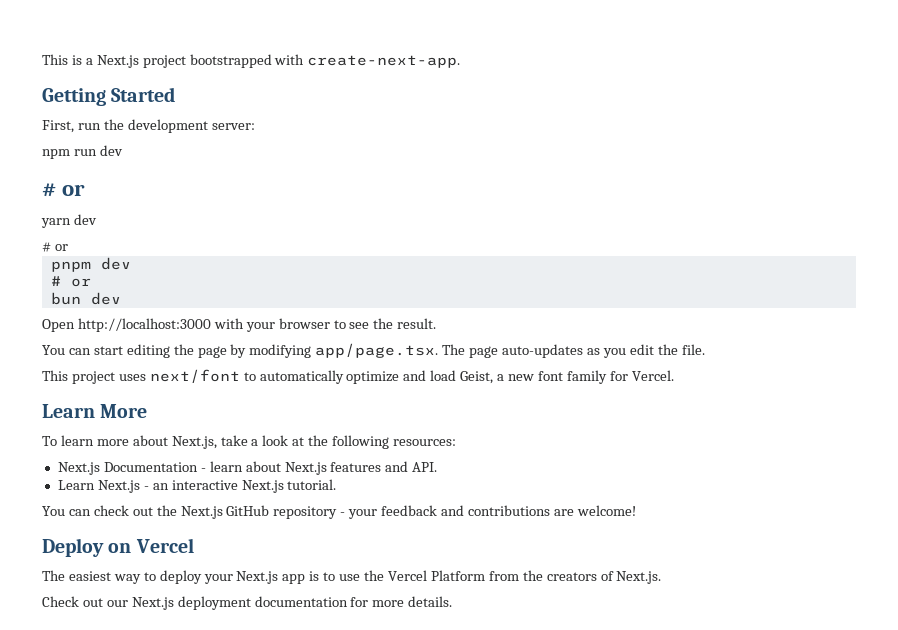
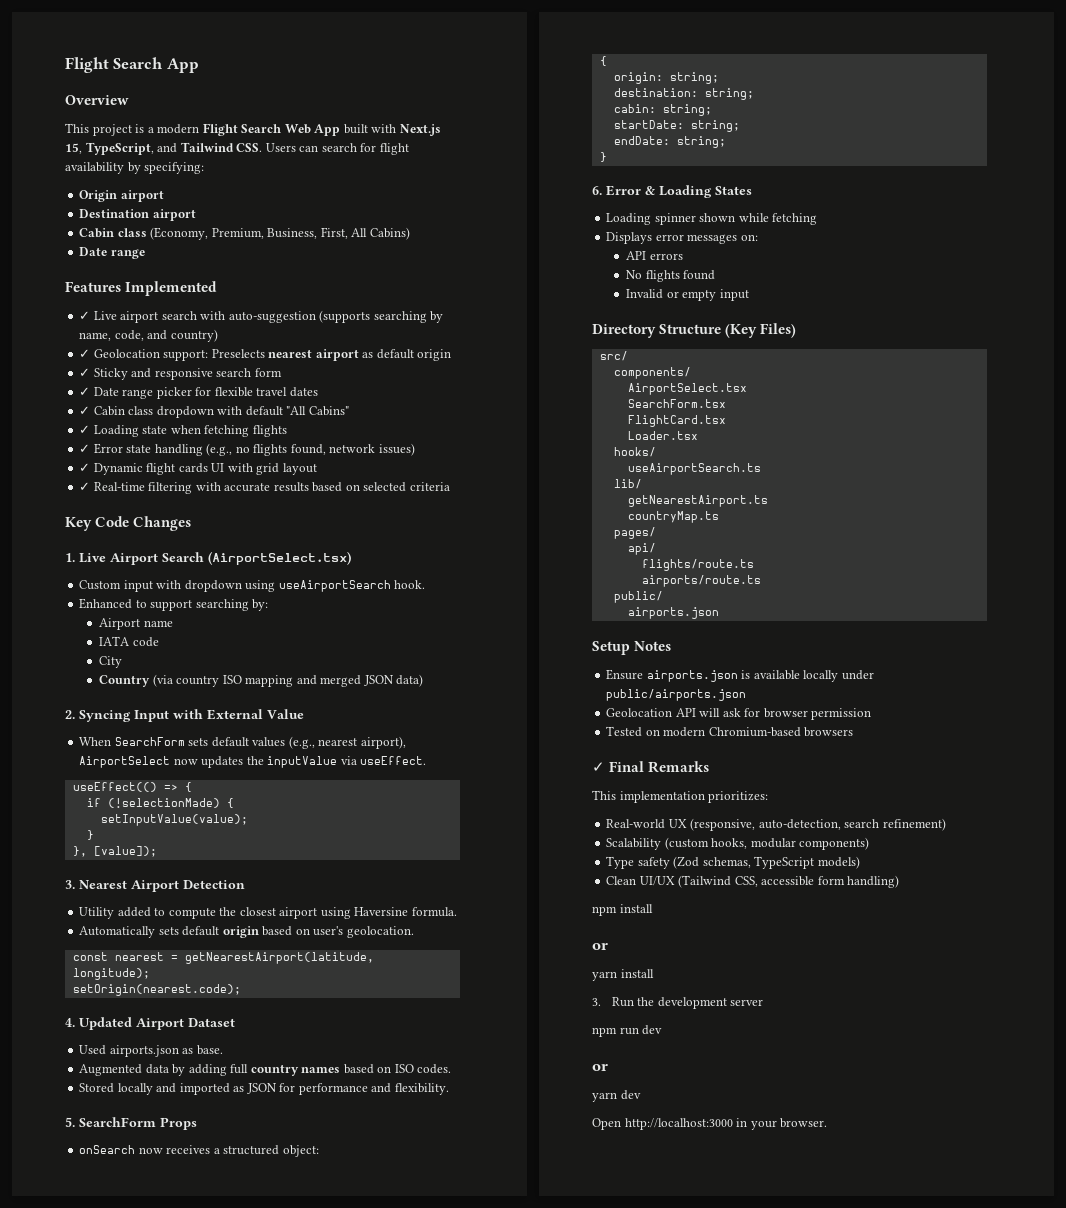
[42,54,461,68] [42,87,176,106] [42,120,101,133] This is a Next.js project bootstrapped with create-next-app. // Getting Started // First, run -> [65,57,199,73] [65,95,129,105] [65,123,441,136] [65,142,409,155] [65,162,205,174] [79,190,164,202] [79,209,196,221] [79,227,410,240] [79,247,145,259] [65,281,218,296] [79,310,444,323] [79,329,218,342] [79,349,452,361] [79,368,282,380] [79,387,318,399] [79,406,349,418] [79,425,287,437] [79,443,415,456] [79,463,317,475] [79,482,450,494] [65,516,192,531] [65,551,351,565] [79,580,426,592] [79,598,269,611] [99,618,173,630] [99,636,159,647] [99,656,123,668] [99,674,424,687] [65,709,304,722] [79,736,406,749] [79,756,427,768] [72,782,192,792] [86,798,234,808] [100,814,248,826] [86,830,94,840] [72,846,157,857] [65,880,245,892] [79,907,457,919] [79,926,414,938] [72,952,374,964] [72,968,150,980] [72,984,241,996] [65,1017,235,1030] [79,1045,223,1057] [79,1064,452,1076] [79,1083,449,1095] [65,1117,197,1130] [79,1145,319,1157] [599,56,607,66] [613,72,719,84] [613,88,754,100] [613,104,712,116] [613,120,740,132] [613,136,726,148] [599,152,607,162] [592,185,752,198] [606,213,818,225] [606,232,758,244] [626,251,683,260] [626,270,716,282] [626,289,749,301] [592,323,797,338] [599,351,628,361] [613,367,691,379] [627,383,747,395] [627,399,726,408] [627,415,726,427] [627,431,698,440] [613,447,656,457] [627,463,761,475] [613,479,642,489] [627,495,768,507] [627,511,719,523] [613,527,656,539] [627,543,656,555] [641,559,754,571] [641,575,761,587] [613,591,663,603] [627,607,719,619] [592,641,672,655] [606,669,874,682] [606,689,747,701] [606,708,872,720] [606,726,854,737] [592,761,710,773] [592,790,769,803] [606,818,946,831] [606,837,870,850] [606,856,860,869] [606,875,900,888] [592,904,653,916] [592,943,608,950] [592,969,654,981] [592,997,634,1007] Flight Search App // Overview // This project is a modern Flight Search Web App built with Next.js 15, TypeScript, and Tailwind CSS. Users can search for flight availability by specifying: // Origin airport // Destination airport // Cabin class (Economy, Premium, Business, First, All Cabins) // Date range // Features Implemented // ✓ Live airport search with auto-suggestion (supports searching by name, code, and country) // ✓ Geolocation support: Preselects nearest airport as default origin // ✓ Sticky and responsive search form // ✓ Date range picker for flexible travel dates // ✓ Cabin class dropdown with default "All Cabins" // ✓ Loading state when fetching flights // ✓ Error state handling (e.g., no flights found, network issues) // ✓ Dynamic flight cards UI with grid layout // ✓ Real-time filtering with accurate results based on selected criteria // Key Code Changes // 1. Live Airport Search (AirportSelect.tsx) // Custom input with dropdown using useAirportSearch hook. // Enhanced to support searching by: // Airport name // IATA code // City // Country (via country ISO mapping and merged JSON data) // 2. Syncing Input with External Value // When SearchForm sets default values (e.g., nearest airport), AirportSelect now updates the inputValue via useEffect. // useEffect(() => { // if (!selectionMade) { // setInputValue(value); // } // }, [value]); // 3. Nearest Airport Detection // Utility added to compute the closest airport using Haversine formula. // Automatically sets default origin based on user's geolocation. // const nearest = getNearestAirport(latitude, longitude); // setOrigin(nearest.code); // 4. Updated Airport Dataset // Used airports.json as base. // Augmented data by adding full country names based on ISO codes. // Stored locally and imported as JSON for performance and flexibility. // 5. SearchForm Props // onSearch now receives a structured object: // { // origin: string; // destination: string; // cabin: string; // startDate: string; // endDate: string; // } // 6. Error & Loading States // Loading spinner shown while fetching // Displays error messages on: // API errors // No flights found // Invalid or empty input // Directory Structure (Key Files) // src/ // components/ // AirportSelect.tsx // SearchForm.tsx // FlightCard.tsx // Loader.tsx // hooks/ // useAirportSearch.ts // lib/ // getNearestAirport.ts // countryMap.ts // pages/ // api/ // flights/route.ts // airports/route.ts // public/ // airports.json // Setup Notes // Ensure airports.json is available locally under public/airports.json // Geolocation API will ask for browser permission // Tested on modern Chromium-based browsers // ✓ Final Remarks // This implementation prioritizes: // Real-world UX (responsive, auto-detection, search refinement) // Scalability (custom hooks, modular components) // Type safety (Zod schemas, TypeScript models) // Clean UI/UX (Tailwind CSS, accessible form handling) // npm install // or // yarn install // 3. Run
[211,123,255,130] server: -> [730,999,764,1006] server
[42,183,56,197] # -> (663, 1030) none
[42,242,68,252] [50,257,131,272] [50,276,91,287] [50,292,121,305] [42,318,437,332] [42,343,705,358] [42,369,674,384] [42,404,148,418] [42,435,457,449] [57,461,438,475] [57,479,337,493] [42,505,636,519] [42,538,194,557] [42,570,662,584] [42,596,453,610] # or // pnpm dev // # or // bun dev // Open http://localhost:3000 with your browser to see the result. // You can start editing the page by modifying app/page.tsx. The page auto-updates as you edit the file. // This project uses next/font to automatically optimize and load Geist, a new font family for Vercel. // Learn More // To learn more about Next.js, take a look at the following resources: // Next.js Documentation - learn about Next.js features and API. // Learn Next.js - an interactive Next.js tutorial. // You can check out the Next.js GitHub repository - your feedback and contributions are welcome! // Deploy on Vercel // The easiest way to deploy your Next.js app is to use the Vercel Platform from the creators of Next.js. // Check out our Next.js deployment documentation for more details. -> [592,1118,828,1130] Open http://localhost:3000 in your browser.

